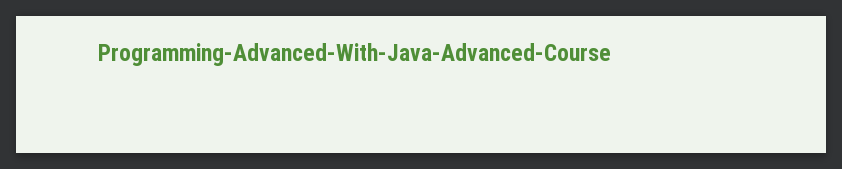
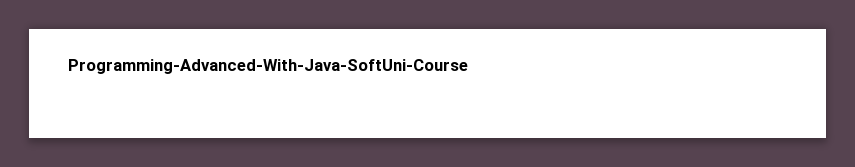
[98,43,611,66] Programming-Advanced-With-Java-Advanced-Course -> [68,59,468,74] Programming-Advanced-With-Java-SoftUni-Course

